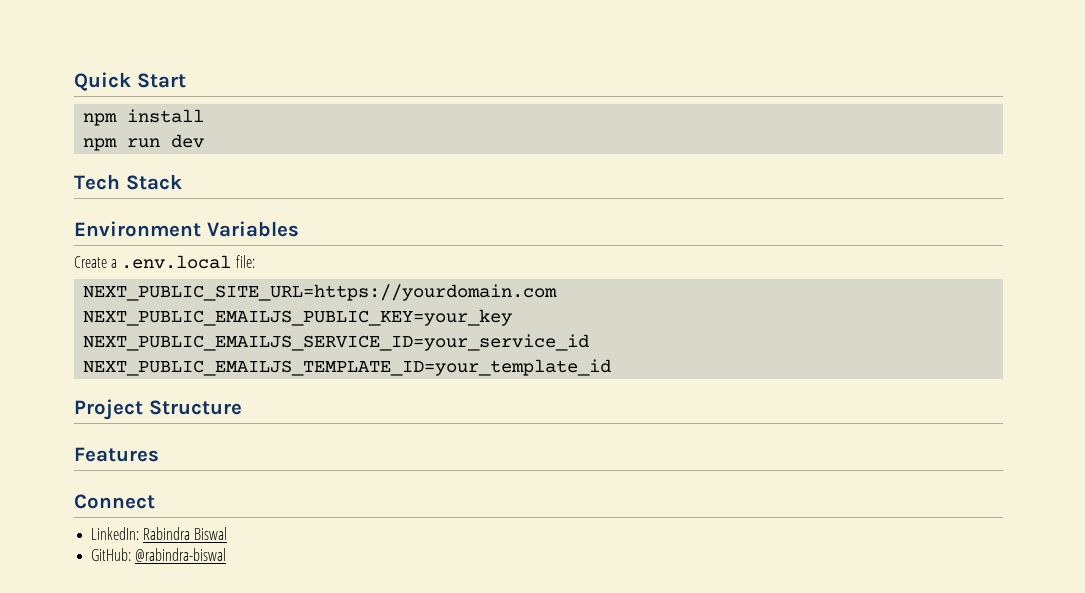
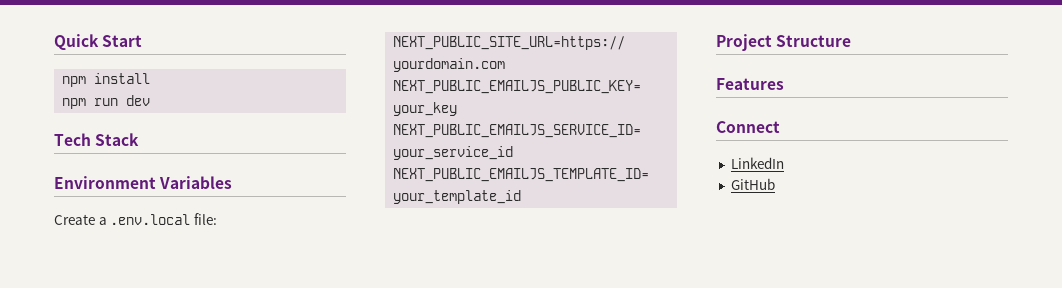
[91,527,228,540] [91,548,227,562] LinkedIn: Rabindra Biswal // GitHub: @rabindra-biswal -> [730,157,784,169] [730,178,775,190] LinkedIn // GitHub

